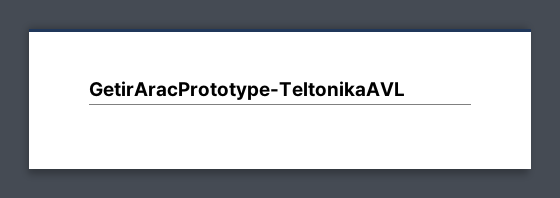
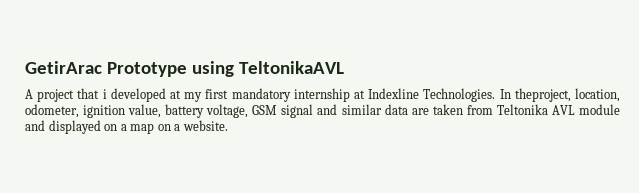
[89,81,405,100] GetirAracPrototype-TeltonikaAVL -> [25,61,345,77] [25,88,620,102] [25,104,620,118] [25,120,228,134] GetirArac Prototype using TeltonikaAVL // A project that i developed at my first mandatory internship at Indexline Technologies. In theproject, location, odometer, ignition value, battery voltage, GSM signal and similar data are taken from Teltonika AVL module and displayed on a map on a website.

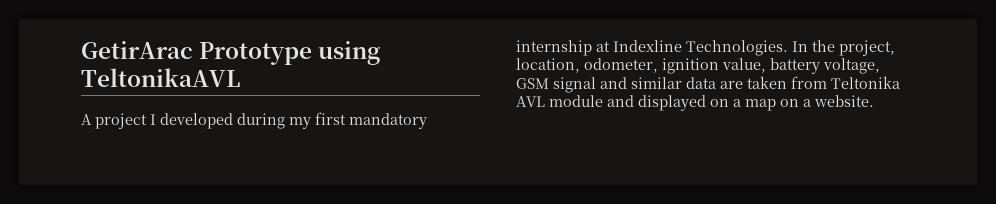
[77,88,181,102] that i developed at -> [150,113,285,129] I developed during
[514,88,571,102] theproject, -> [812,40,895,56] the project,

